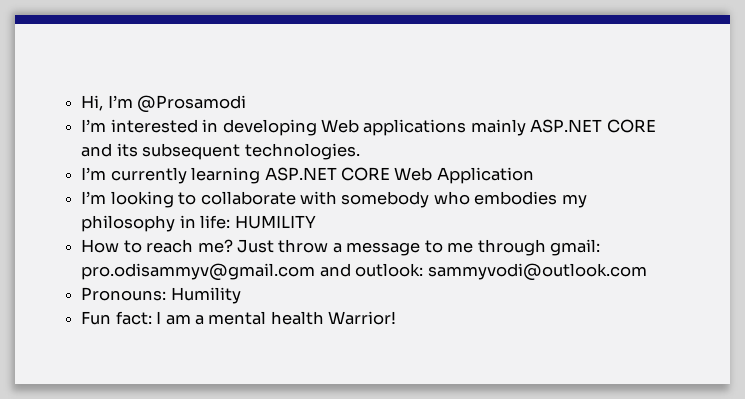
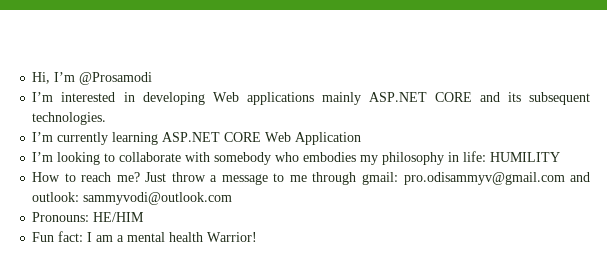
[170,287,241,304] Humility -> [93,212,145,222] HE/HIM

